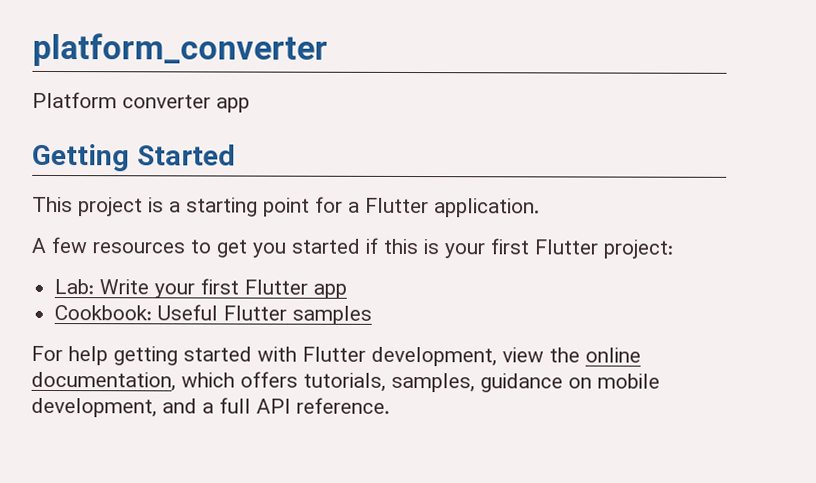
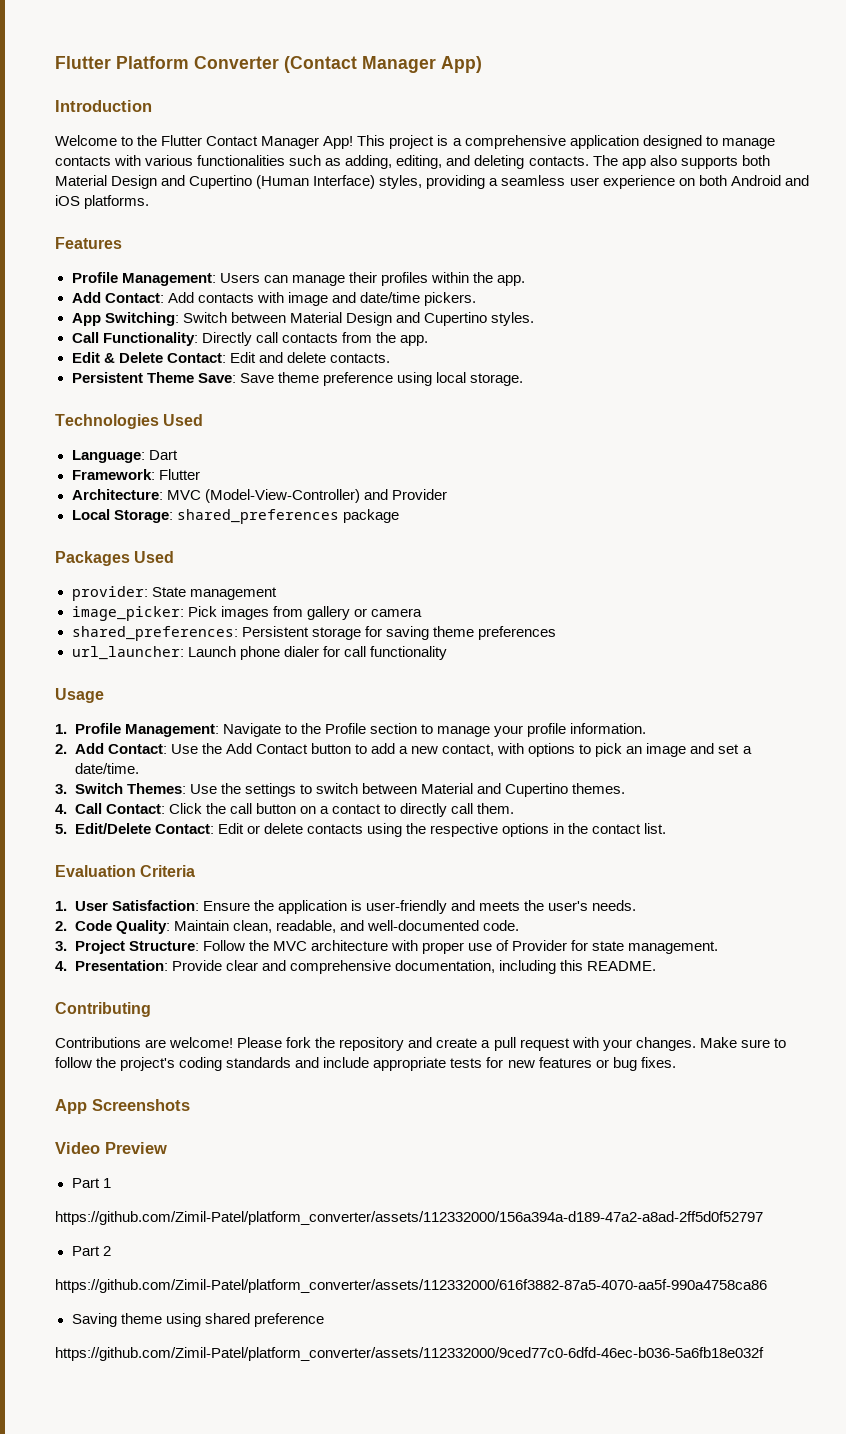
[32,32,328,67] [32,91,250,113] [32,143,236,172] [32,196,540,218] [31,237,674,259] [54,278,348,299] [54,304,373,325] [31,345,641,367] [31,371,660,393] [31,397,390,418] platform_converter // Platform converter app // Getting Started // This project is a starting point for a Flutter application. // A few resources to get you started if this is your first Flutter project: // Lab: Write your first Flutter app // Cookbook: Useful Flutter samples // For help getting started with Flutter development, view the online documentation, which offers tutorials, samples, guidance on mobile development, and a full API reference. -> [55,56,482,73] [55,100,152,112] [55,135,775,149] [55,155,770,169] [55,175,809,189] [55,195,150,209] [55,237,122,249] [71,272,525,286] [71,292,476,306] [71,312,534,326] [71,332,428,346] [71,352,390,363] [71,372,523,386] [55,414,204,429] [71,450,178,463] [71,469,200,480] [71,489,447,503] [71,509,399,524] [55,551,175,566] [71,586,277,601] [71,606,422,621] [71,626,556,641] [71,646,447,660] [55,688,104,703] [55,723,647,737] [55,743,752,757] [74,763,139,774] [55,783,626,797] [55,803,515,817] [55,823,667,837] [55,865,196,877] [55,900,637,914] [55,920,519,934] [55,940,719,954] [55,960,656,974] [55,1002,151,1017] [55,1037,786,1051] [55,1057,676,1071] [55,1099,190,1114] [55,1142,167,1154] [71,1178,111,1188] [55,1211,763,1225] [71,1246,111,1256] [55,1279,767,1293] [71,1313,324,1327] [55,1347,764,1361] Flutter Platform Converter (Contact Manager App) // Introduction // Welcome to the Flutter Contact Manager App! This project is a comprehensive application designed to manage contacts with various functionalities such as adding, editing, and deleting contacts. The app also supports both Material Design and Cupertino (Human Interface) styles, providing a seamless user experience on both Android and iOS platforms. // Features // Profile Management: Users can manage their profiles within the app. // Add Contact: Add contacts with image and date/time pickers. // App Switching: Switch between Material Design and Cupertino styles. // Call Functionality: Directly call contacts from the app. // Edit & Delete Contact: Edit and delete contacts. // Persistent Theme Save: Save theme preference using local storage. // Technologies Used // Language: Dart // Framework: Flutter // Architecture: MVC (Model-View-Controller) and Provider // Local Storage: shared_preferences package // Packages Used // provider: State management // image_picker: Pick images from gallery or camera // shared_preferences: Persistent storage for saving theme preferences // url_launcher: Launch phone dialer for call functionality // Usage // 1. Profile Management: Navigate to the Profile section to manage your profile information. // 2. Add Contact: Use the Add Contact button to add a new contact, with options to pick an image and set a date/time. // 3. Switch Themes: Use the settings to switch between Material and Cupertino themes. // 4. Call Contact: Click the call button on a contact to directly call them. // 5. Edit/Delete Contact: Edit or delete contacts using the respective options in the contact list. // Evaluation Criteria // 1. User Satisfaction: Ensure the application is user-friendly and meets the user's needs. // 2. Code Quality: Maintain clean, readable, and well-documented code. // 3. Project Structure: Follow the MVC architecture with proper use of Provider for state management. // 4. Presentation: Provide clear and comprehensive documentation, including this README. // Contributing // Contributions are welcome! Please fork the repository and create a pull request with your changes. Make sure to follow the project's coding standards and include appropriate tests for new features or bug fixes. // App Screenshots // Video Preview // Part 1 // https://github.com/Zimil-Patel/platform_converter/assets/112332000/156a394a-d189-47a2-a8ad-2ff5d0f52797 // Part 2 // https://github.com/Zimil-Patel/platform_converter/assets/112332000/616f3882-87a5-4070-aa5f-990a4758ca86 // Saving theme using shared preference // https://github.com/Zimil-Patel/platform_converter/assets/112332000/9ced77c0-6dfd-46ec-b036-5a6fb18e032f

